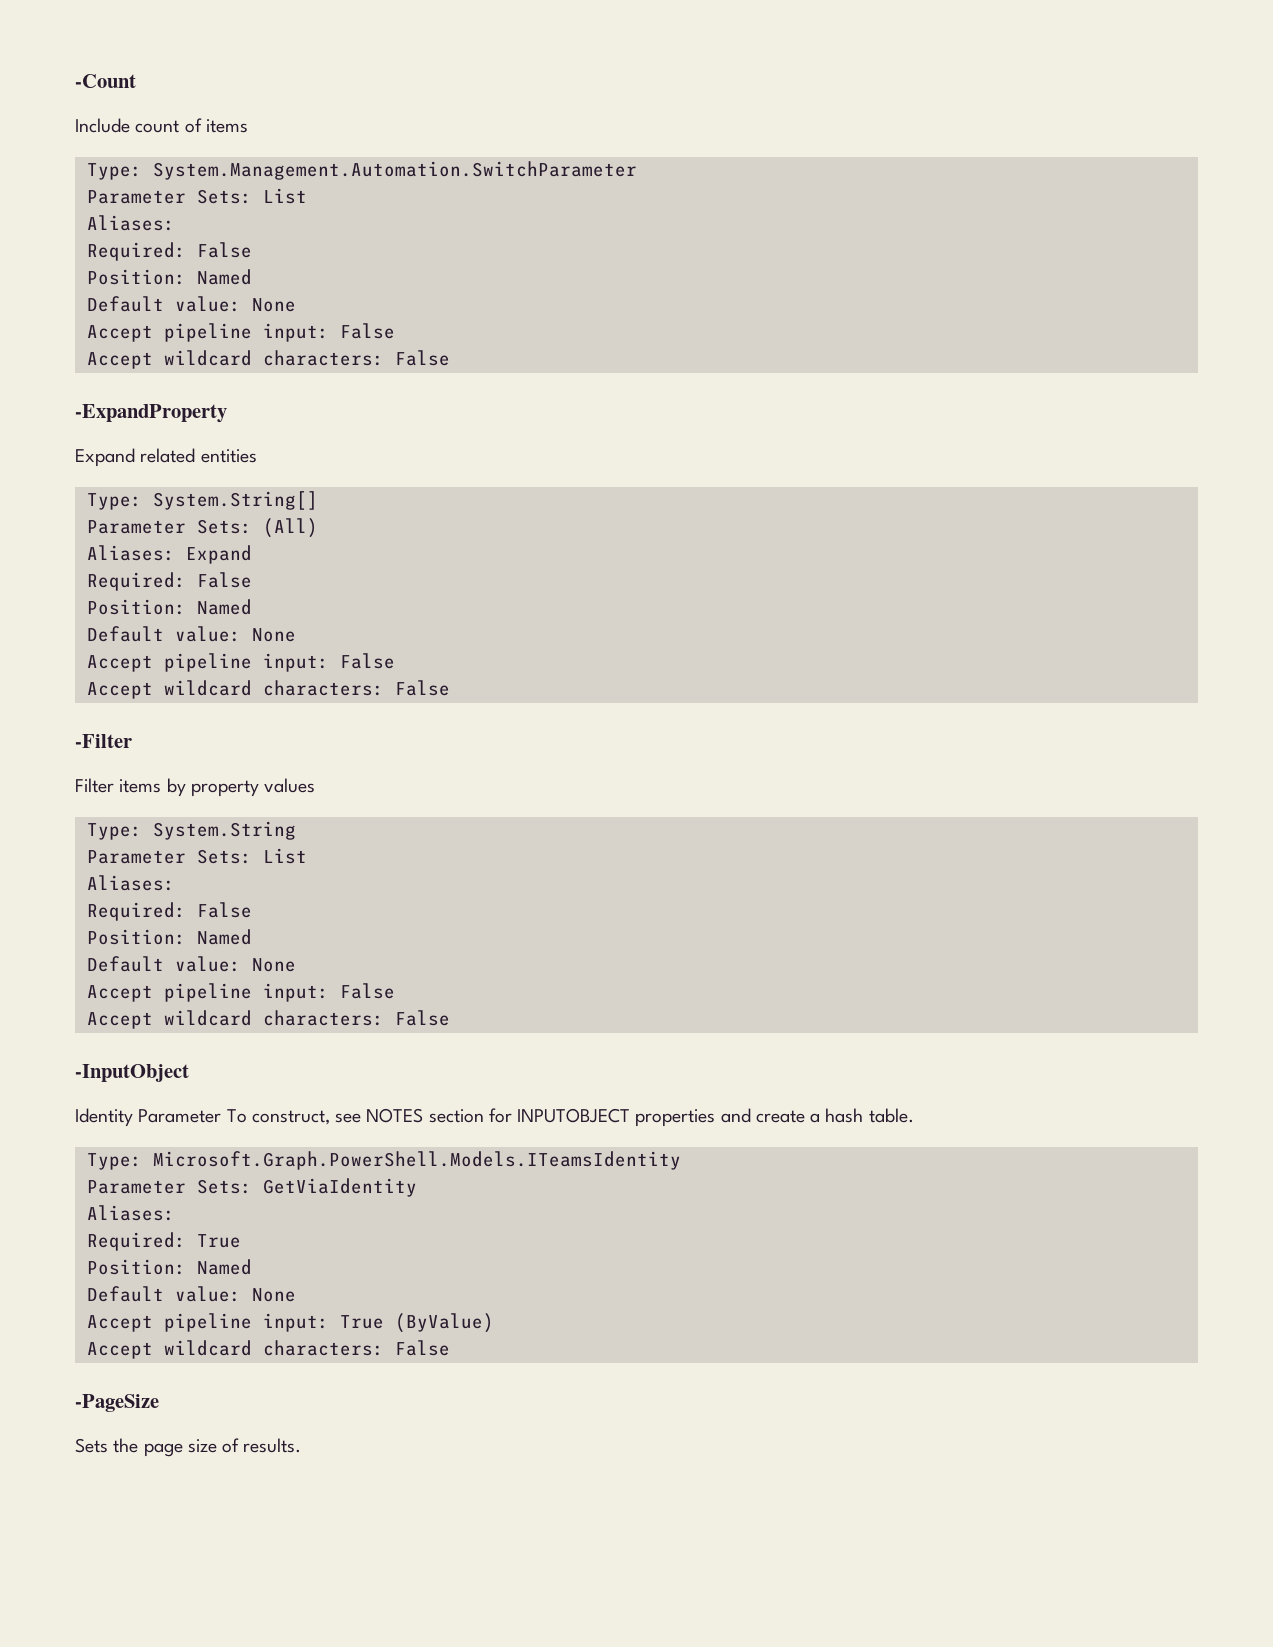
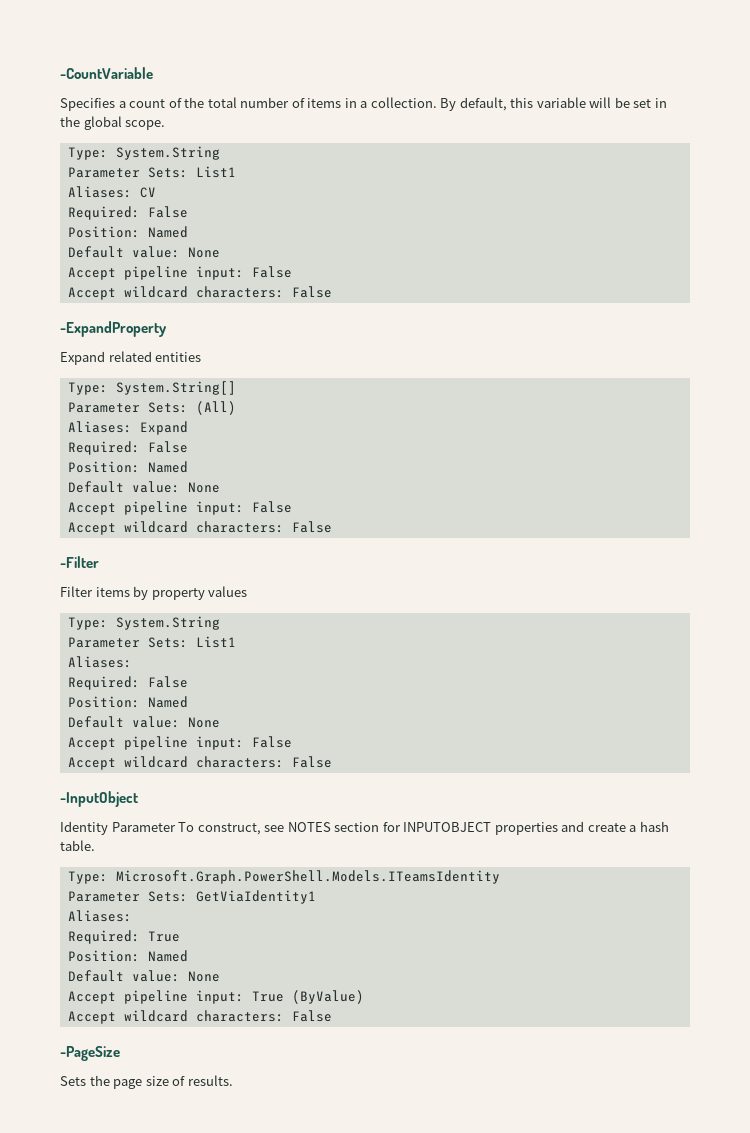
[75,74,136,88] [75,118,248,133] [86,161,637,180] [86,188,307,204] [86,215,175,231] -Count // Include count of items // Type: System.Management.Automation.SwitchParameter // Parameter Sets: List // Aliases: -> [60,67,153,79] [60,97,667,111] [60,116,166,130] [67,146,220,160] [67,166,236,178] [67,186,156,198] -CountVariable // Specifies a count of the total number of items in a collection. By default, this variable will be set in the global scope. // Type: System.String // Parameter Sets: List1 // Aliases: CV
[262,848,307,864] List -> [195,636,236,648] List1
[262,1178,417,1197] GetViaIdentity -> [195,890,316,904] GetViaIdentity1

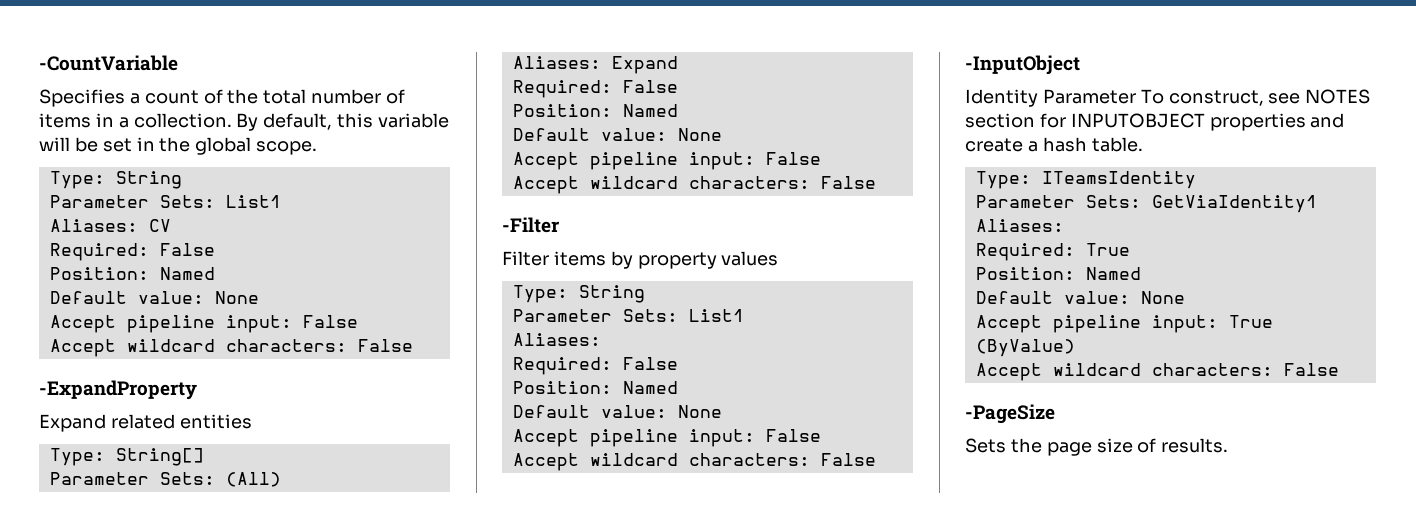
[115,146,220,160] System.String -> [115,171,182,189] String
[115,381,236,395] System.String[] -> [115,448,204,466] String[]
[115,616,220,630] System.String -> [578,285,645,303] String
[115,870,500,884] Microsoft.Graph.PowerShell.Models.ITeamsIdentity -> [1041,171,1196,189] ITeamsIdentity

